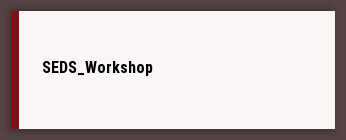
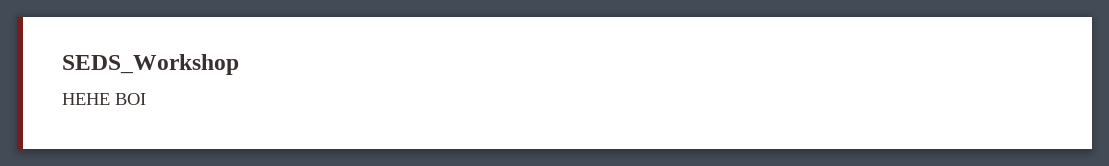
(153, 68) none -> [62,93,146,105] // HEHE BOI

